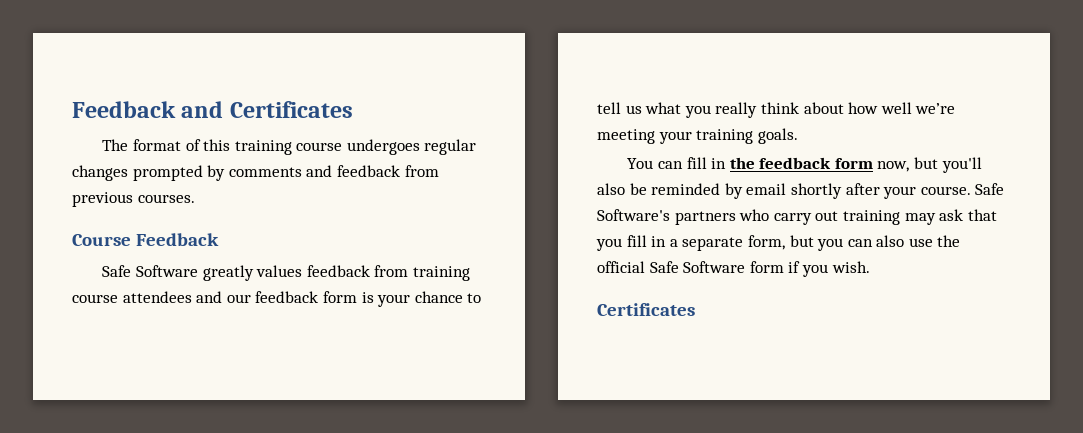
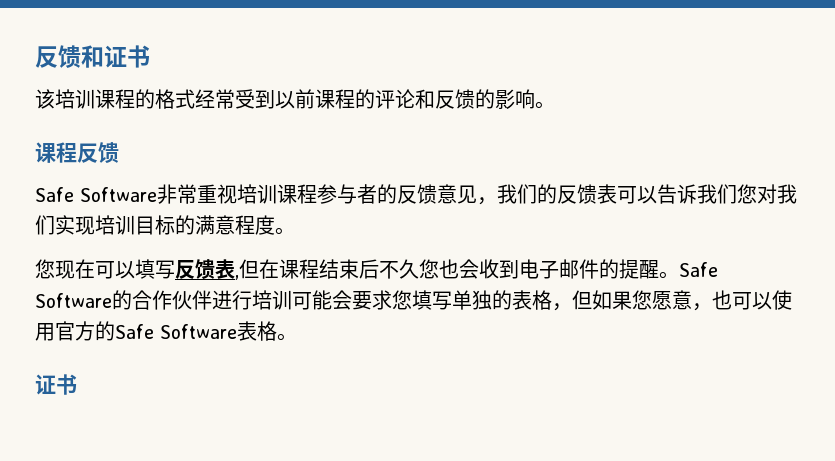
[72,101,353,118] [102,139,477,155] [72,165,439,181] [72,192,195,207] [72,233,220,246] [102,265,470,281] [72,291,482,307] [597,102,956,118] [597,128,798,144] [627,157,982,173] [597,183,1005,199] [597,209,997,225] [596,235,961,251] [597,261,870,277] [597,303,695,316] Feedback and Certificates // The format of this training course undergoes regular changes prompted by comments and feedback from previous courses. // Course Feedback // Safe Software greatly values feedback from training course attendees and our feedback form is your chance to tell us what you really think about how well we’re meeting your training goals. // You can fill in the feedback form now, but you'll also be reminded by email shortly after your course. Safe Software's partners who carry out training may ask that you fill in a separate form, but you can also use the official Safe Software form if you wish. // Certificates -> [35,45,150,68] [35,89,555,109] [35,142,119,163] [35,184,797,205] [35,215,295,235] [35,259,718,280] [35,290,792,311] [35,321,297,341] [35,374,77,395] 反馈和证书 // 该培训课程的格式经常受到以前课程的评论和反馈的影响。 // 课程反馈 // Safe Software非常重视培训课程参与者的反馈意见，我们的反馈表可以告诉我们您对我们实现培训目标的满意程度。 // 您现在可以填写反馈表,但在课程结束后不久您也会收到电子邮件的提醒。Safe Software的合作伙伴进行培训可能会要求您填写单独的表格，但如果您愿意，也可以使用官方的Safe Software表格。 // 证书

